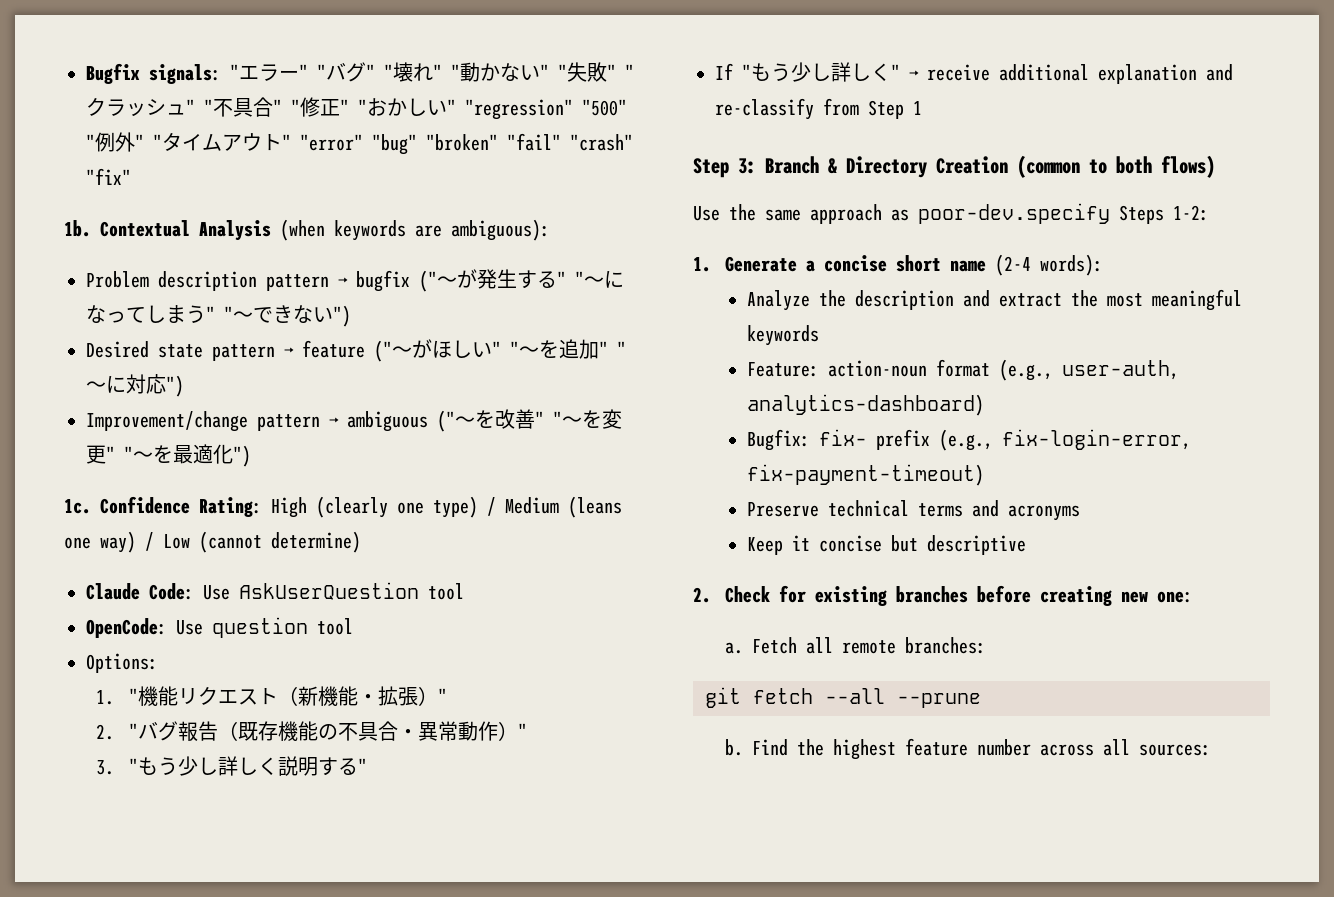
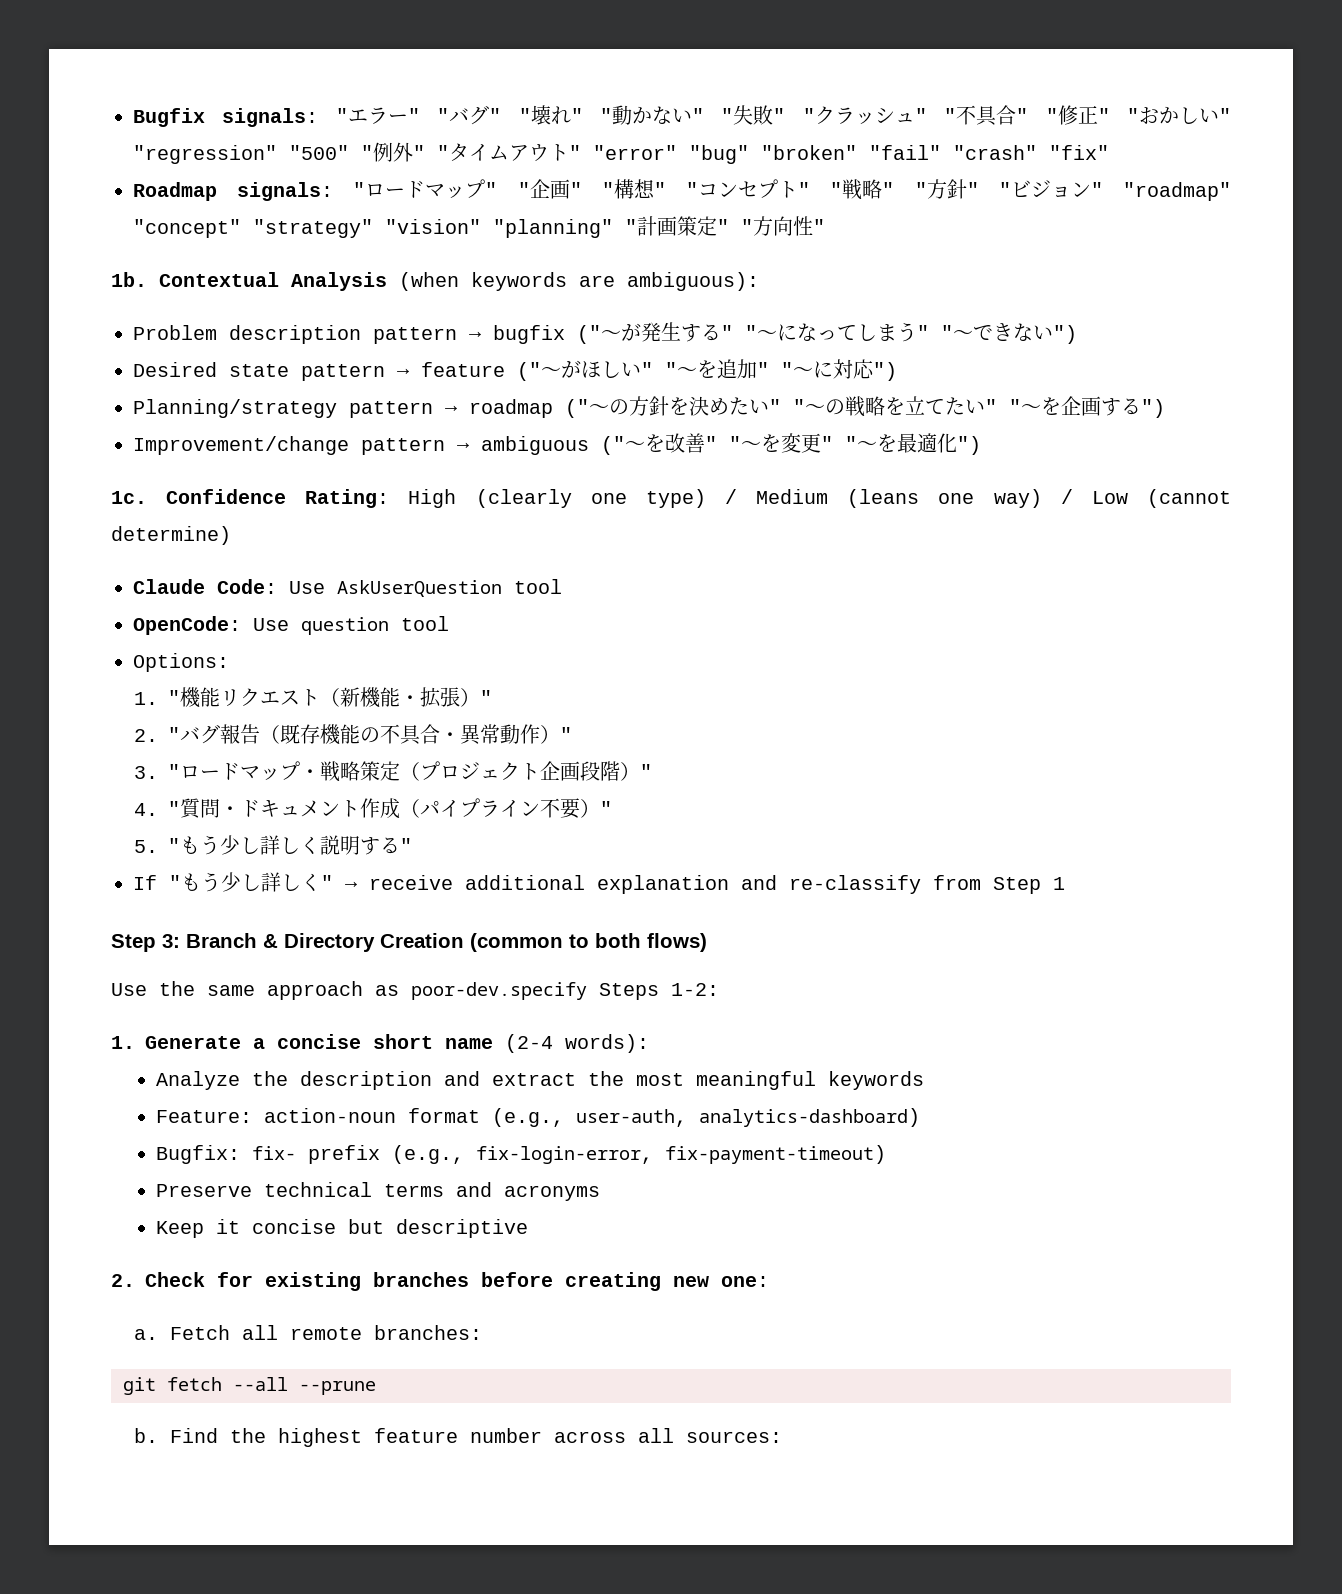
(131, 176) none -> [133,179,1231,201] [133,216,825,238] // Roadmap signals: "ロードマップ" "企画" "構想" "コンセプト" "戦略" "方針" "ビジョン" "roadmap" "concept" "strategy" "vision" "planning" "計画策定" "方向性"
(184, 386) none -> [133,396,1165,418] // Planning/strategy pattern → roadmap ("〜の方針を決めたい" "〜の戦略を立てたい" "〜を企画する")
(138, 766) none -> [180,761,653,782] [134,798,613,819] [134,838,181,853] ロードマップ・戦略策定（プロジェクト企画段階）" // 4. "質問・ドキュメント作成（パイプライン不要）" // 5. "

